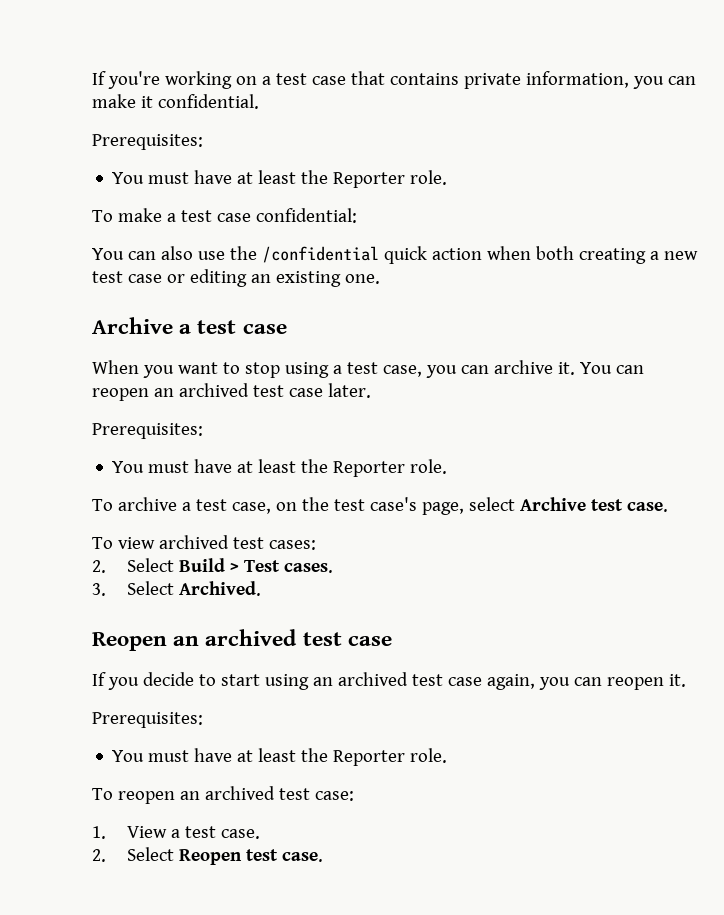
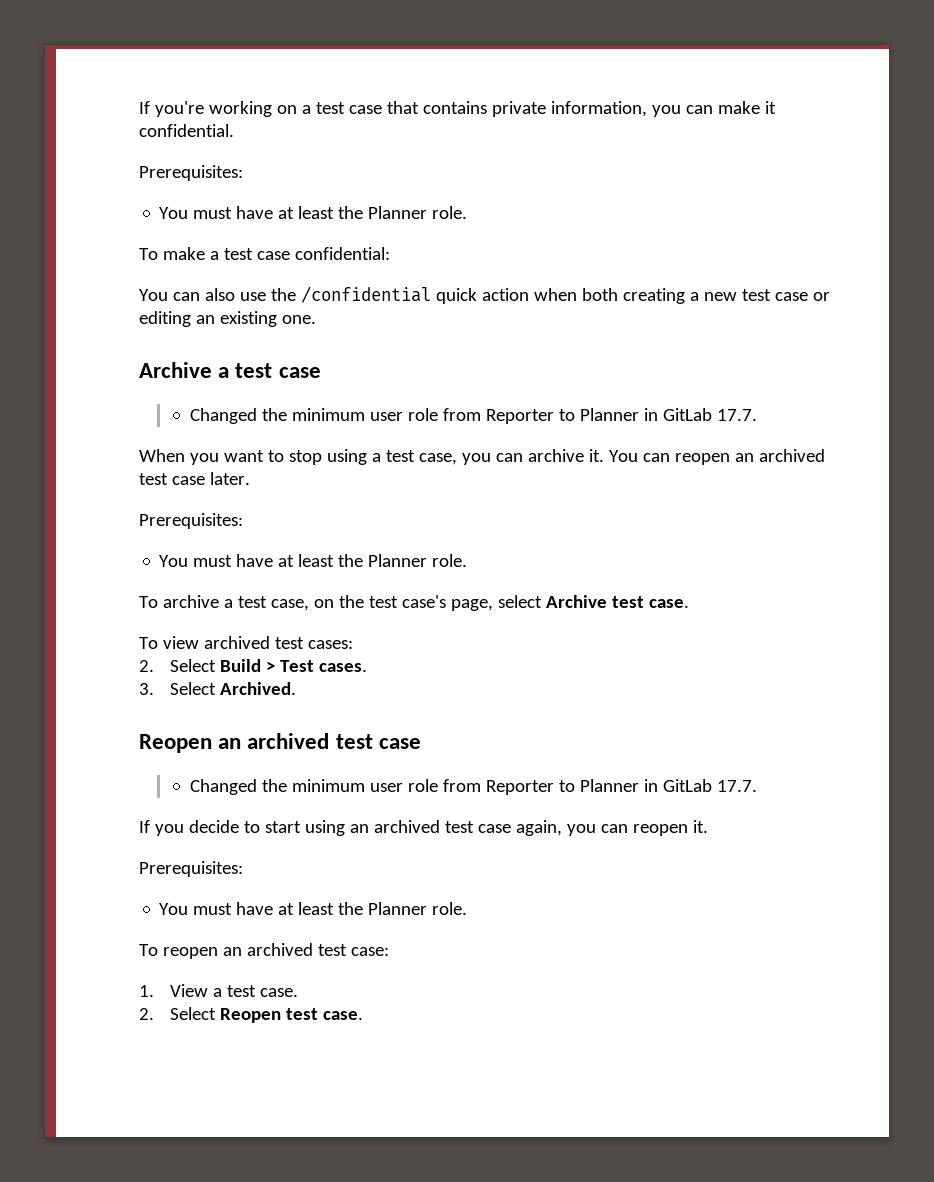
[333,172,406,188] Reporter -> [368,206,428,219] Planner
(287, 329) none -> [190,408,757,424] // Changed the minimum user role from Reporter to Planner in GitLab 17.7.
[333,461,406,477] Reporter -> [368,554,428,567] Planner
(392, 641) none -> [190,779,757,795] // Changed the minimum user role from Reporter to Planner in GitLab 17.7.
[333,750,406,766] Reporter -> [368,902,428,915] Planner

